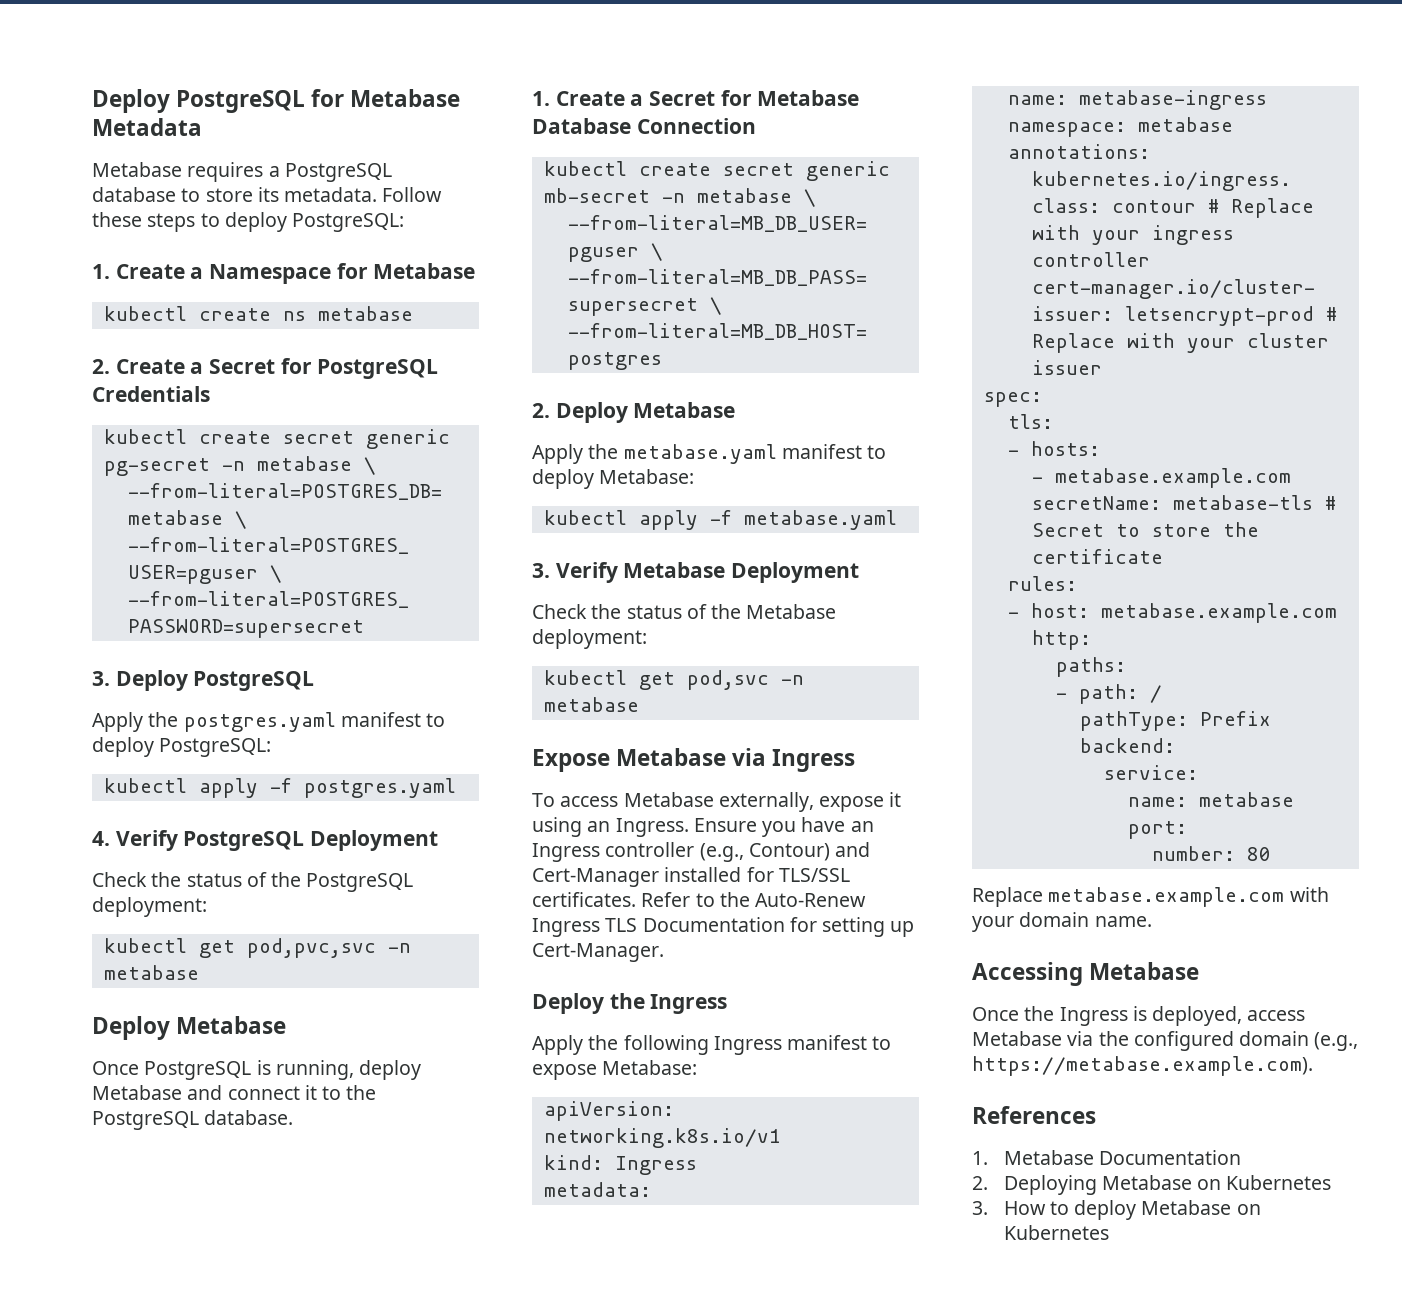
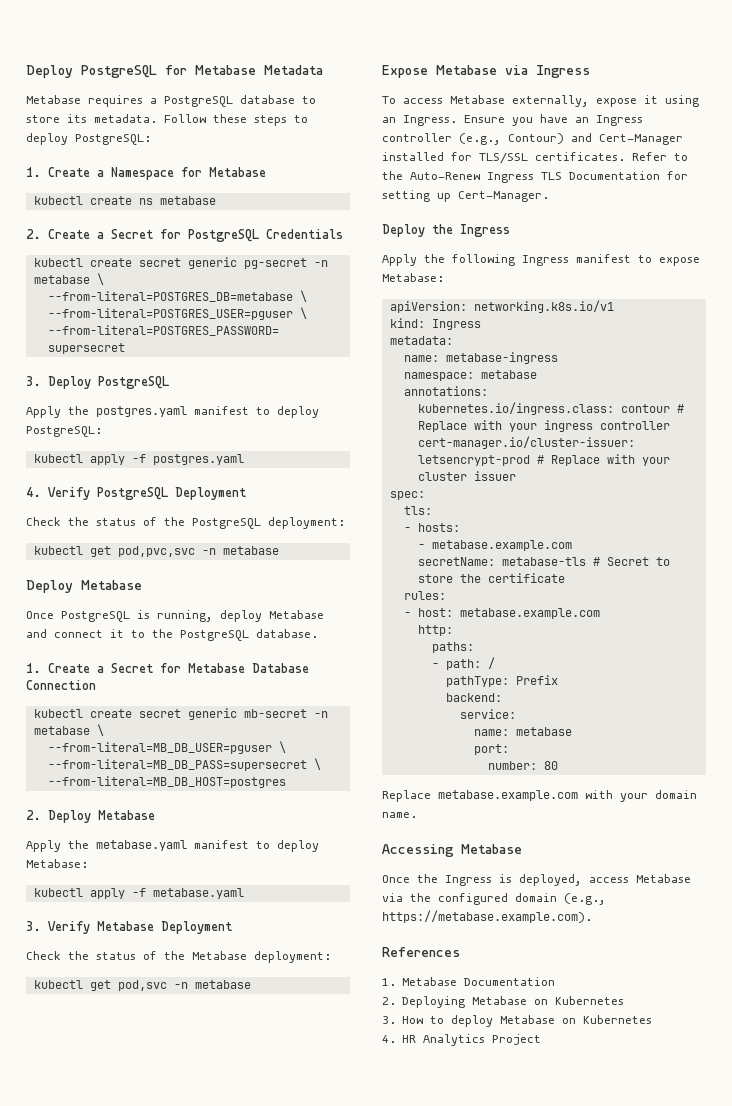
(1109, 1232) none -> [382,1034,542,1046] // 4. HR Analytics Project

